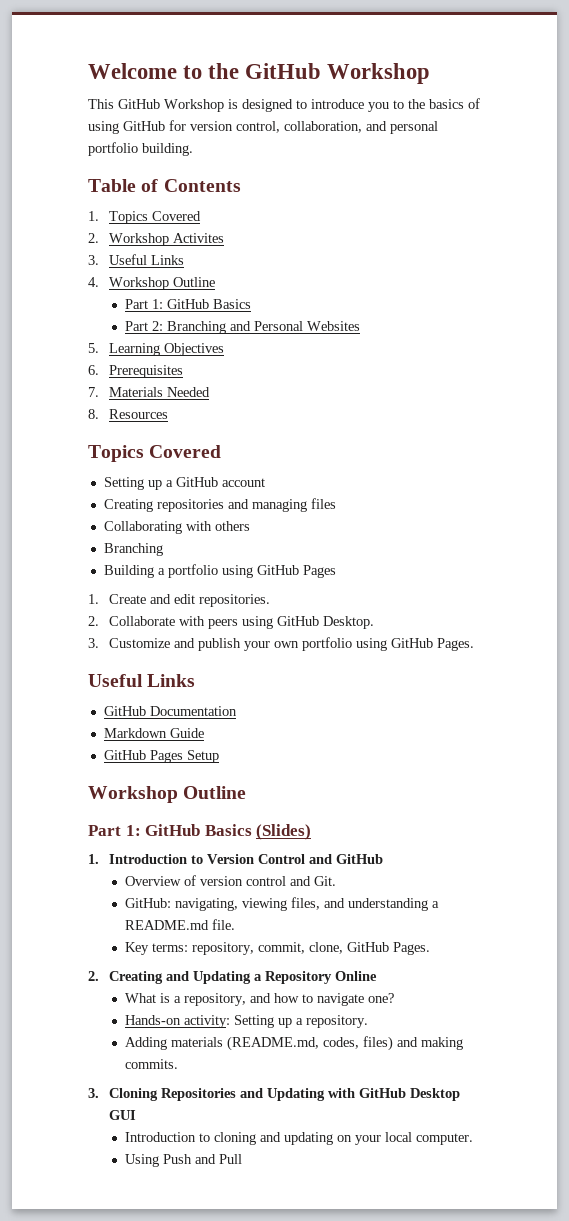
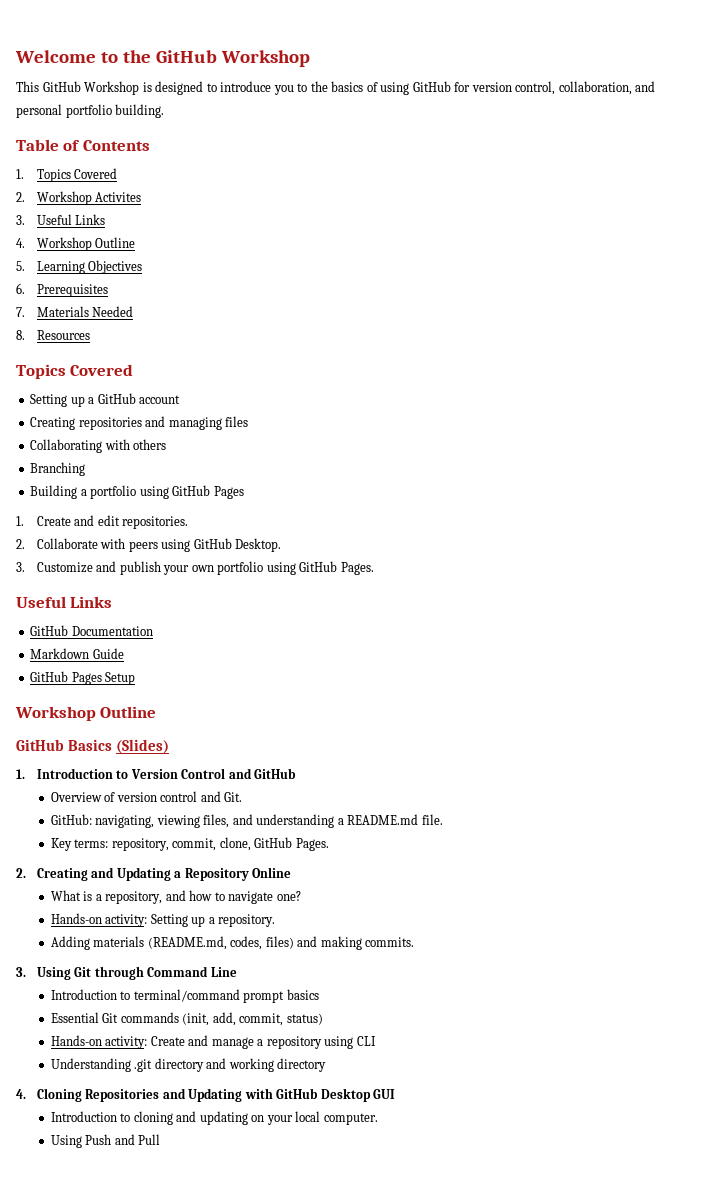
[124,299,251,309] [124,321,360,334] // Part 1: GitHub Basics // Part 2: Branching and Personal Websites -> (136, 242) none
[88,825,141,836] Part 1: -> (157, 712) none
(99, 1093) none -> [36,966,237,980] [50,989,319,1003] [50,1012,323,1026] [50,1035,376,1049] [50,1058,327,1072] [16,1089,26,1099] Using Git through Command Line // Introduction to terminal/command prompt basics // Essential Git commands (init, add, commit, status) // Hands-on activity: Create and manage a repository using CLI // Understanding .git directory and working directory // 4.

